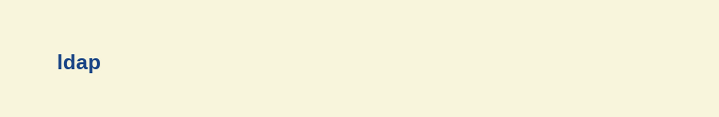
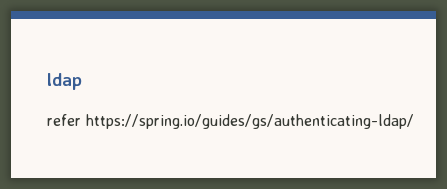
(102, 64) none -> [47,114,414,129] // refer https://spring.io/guides/gs/authenticating-ldap/

